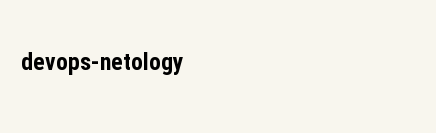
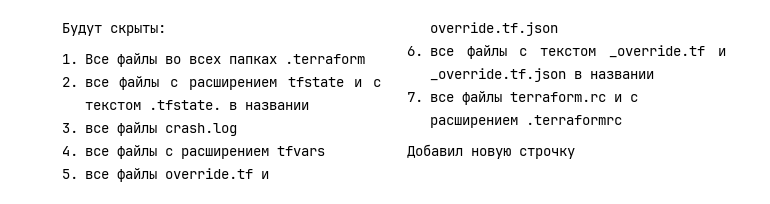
[21,52,183,75] devops-netology -> [62,23,166,36] [62,53,365,67] [62,76,381,90] [84,100,309,110] [62,122,237,136] [62,145,325,159] [62,168,269,182] [429,22,558,36] [407,45,726,59] [429,68,654,82] [407,91,638,105] [429,115,622,128] [407,144,575,159] Будут скрыты: // 1. Все файлы во всех папках .terraform // 2. все файлы с расширением tfstate и с текстом .tfstate. в названии // 3. все файлы crash.log // 4. все файлы с расширением tfvars // 5. все файлы override.tf и override.tf.json // 6. все файлы с текстом _override.tf и _override.tf.json в названии // 7. все файлы terraform.rc и с расширением .terraformrc // Добавил новую строчку

